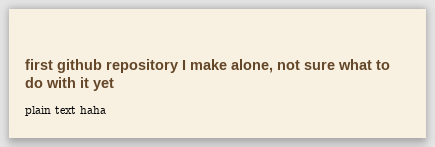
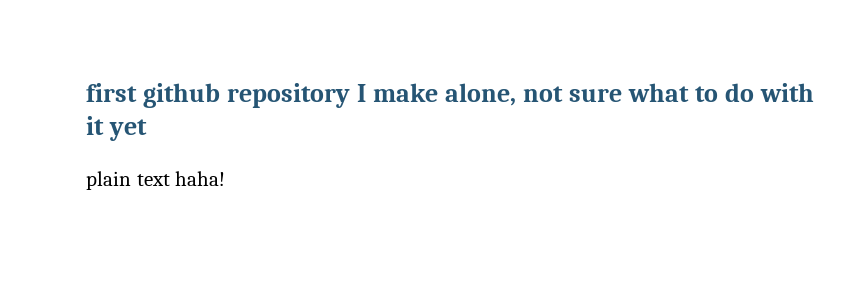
[80,106,106,114] haha -> [175,171,226,186] haha!

